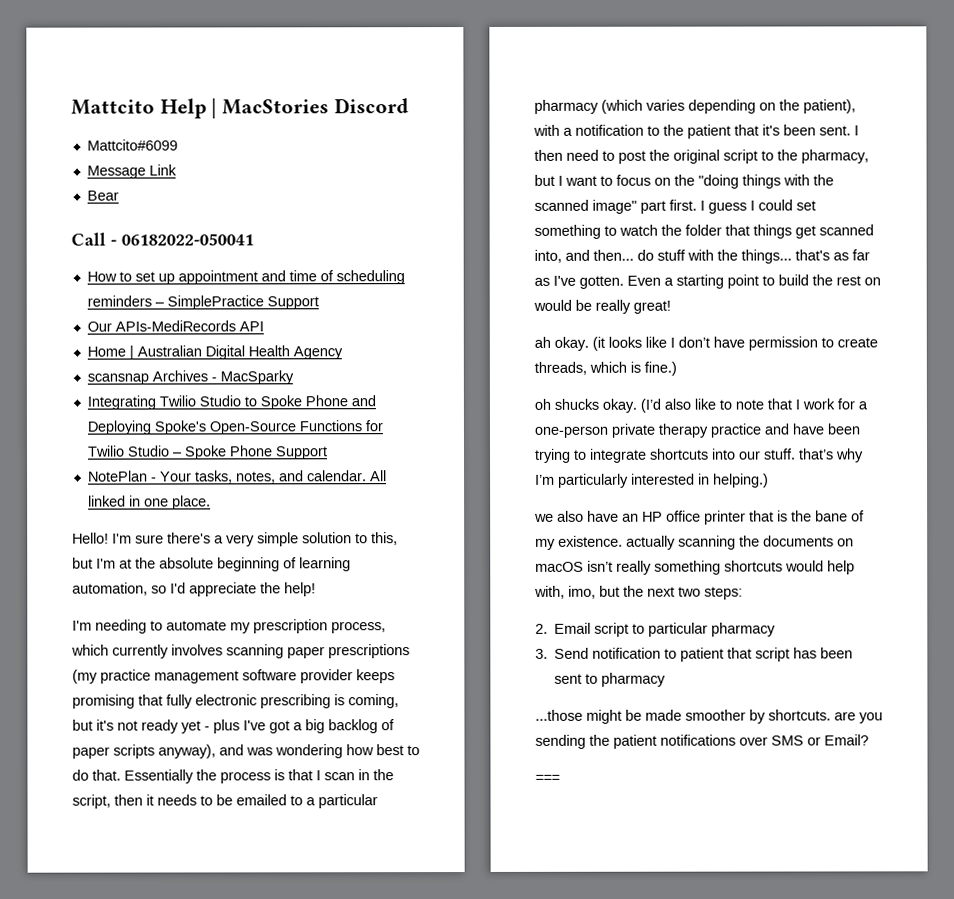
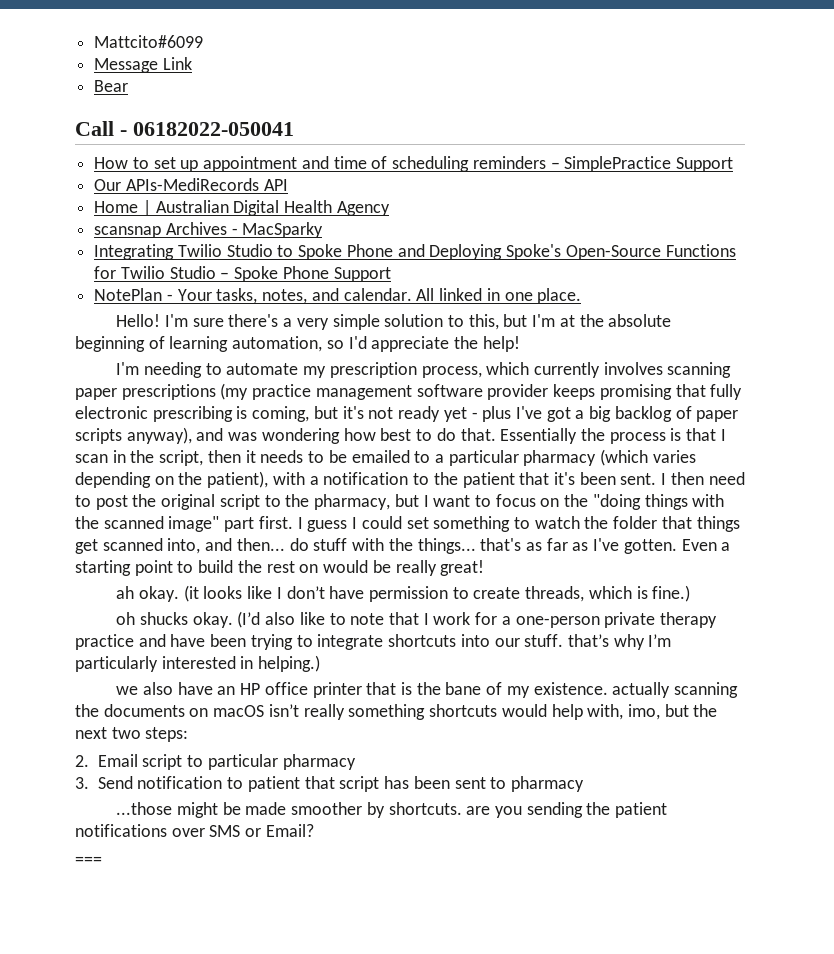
[71,98,409,119] Mattcito Help | MacStories Discord // -> (94, 41) none

